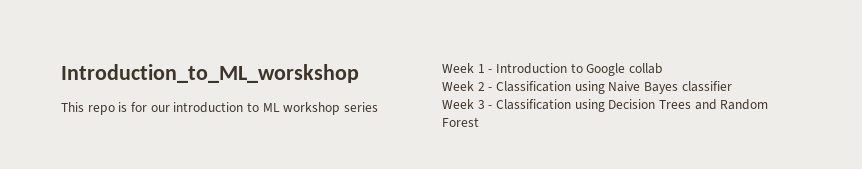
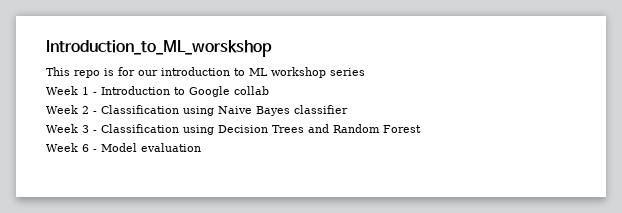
(479, 122) none -> [46,143,201,152] // Week 6 - Model evaluation

